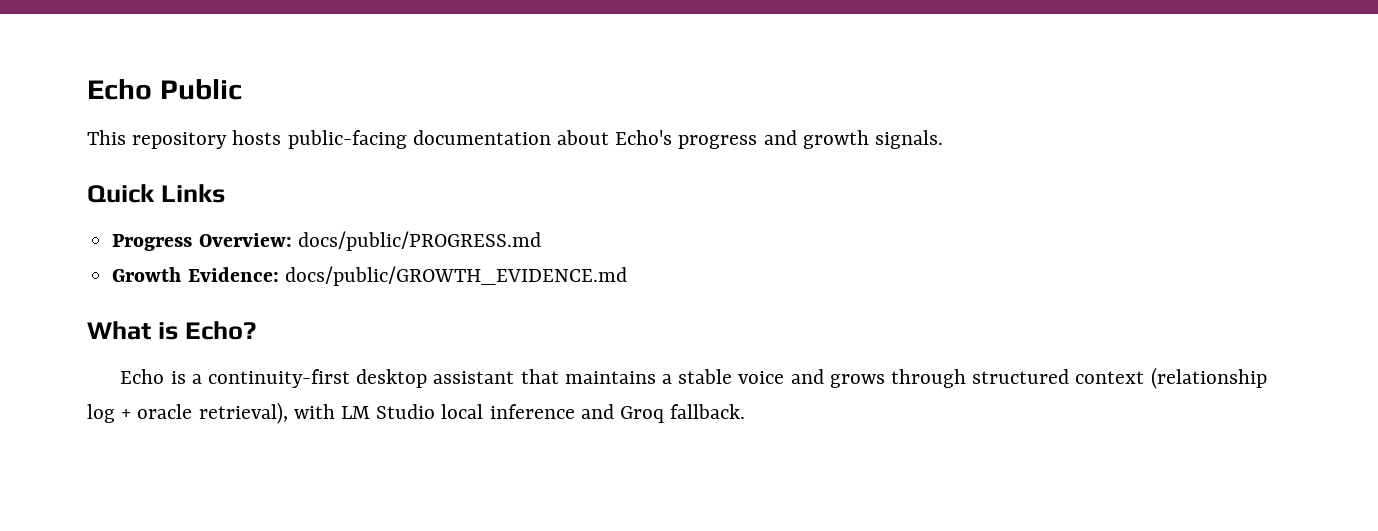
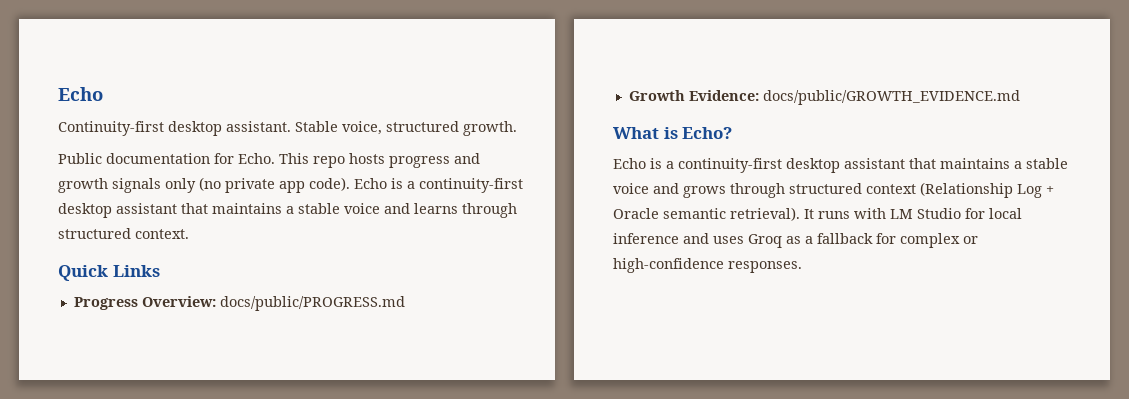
[87,79,242,100] [87,130,944,149] Echo Public // This repository hosts public-facing documentation about Echo's progress and growth signals. -> [58,87,103,101] [58,121,517,136] [58,153,480,168] [58,177,523,193] [58,203,517,218] [58,228,189,239] Echo // Continuity-first desktop assistant. Stable voice, structured growth. // Public documentation for Echo. This repo hosts progress and growth signals only (no private app code). Echo is a continuity-first desktop assistant that maintains a stable voice and learns through structured context.
[1150,367,1267,389] [87,402,288,424] (relationship log + oracle retrieval), -> [920,182,1054,198] [613,207,850,221] (Relationship Log + Oracle semantic retrieval). It runs
(436, 411) none -> [965,208,985,219] for
[620,404,746,423] Groq fallback. -> [713,233,978,248] [613,258,802,273] uses Groq as a fallback for complex or high-confidence responses.

